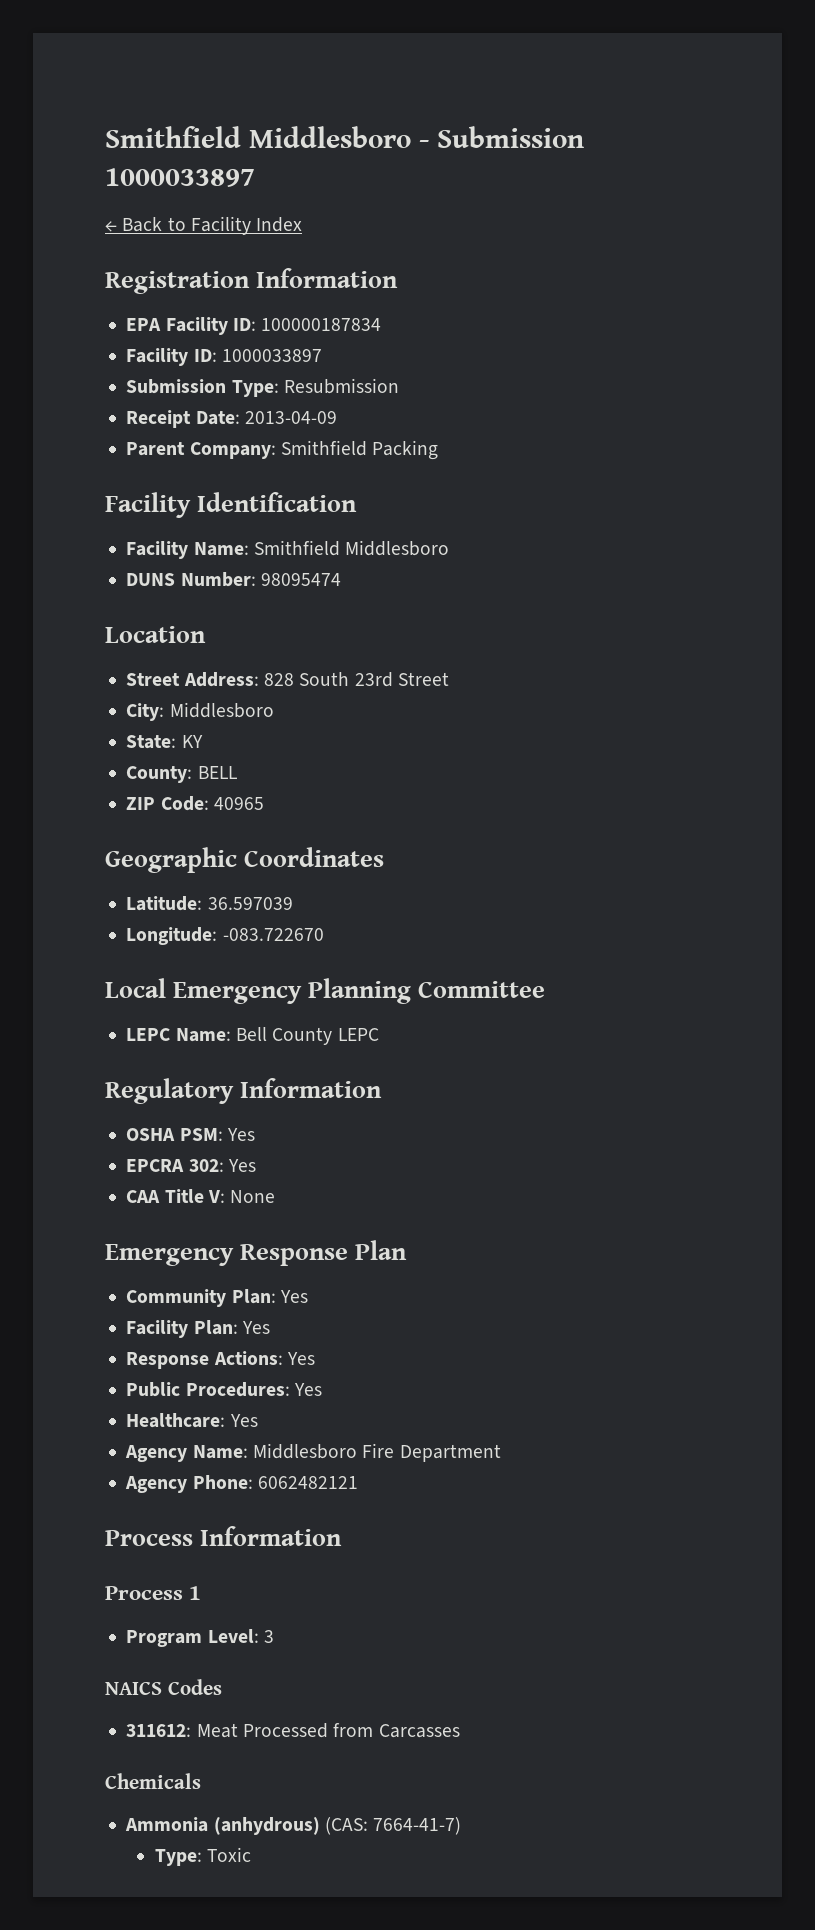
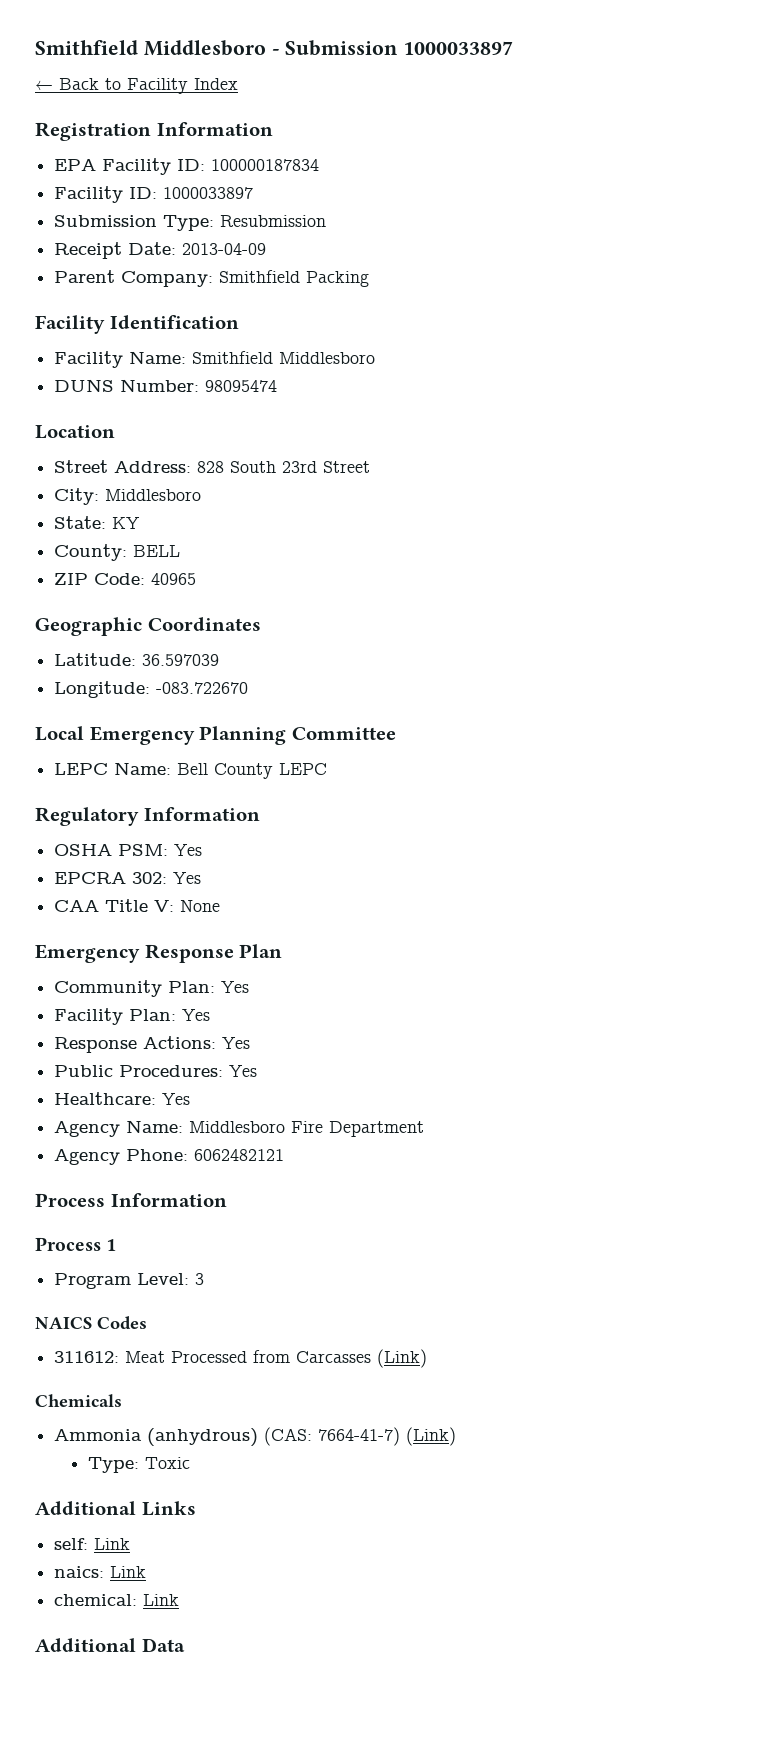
(460, 1731) none -> [377,1349,428,1368] (Link)
(462, 1826) none -> [406,1427,457,1446] (Link)
(252, 1854) none -> [35,1501,196,1516] [54,1538,131,1550] [54,1566,147,1578] [54,1594,180,1606] [35,1638,185,1652] // Additional Links // self: Link // naics: Link // chemical: Link // Additional Data

